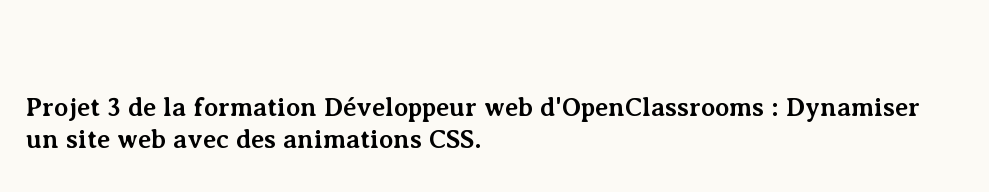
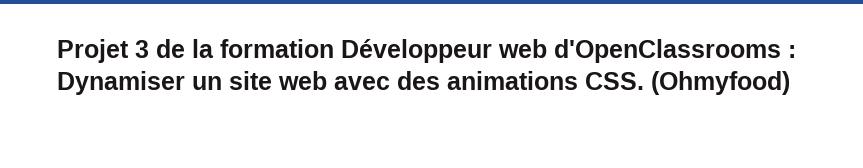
(483, 139) none -> [651,71,790,95] (Ohmyfood)

